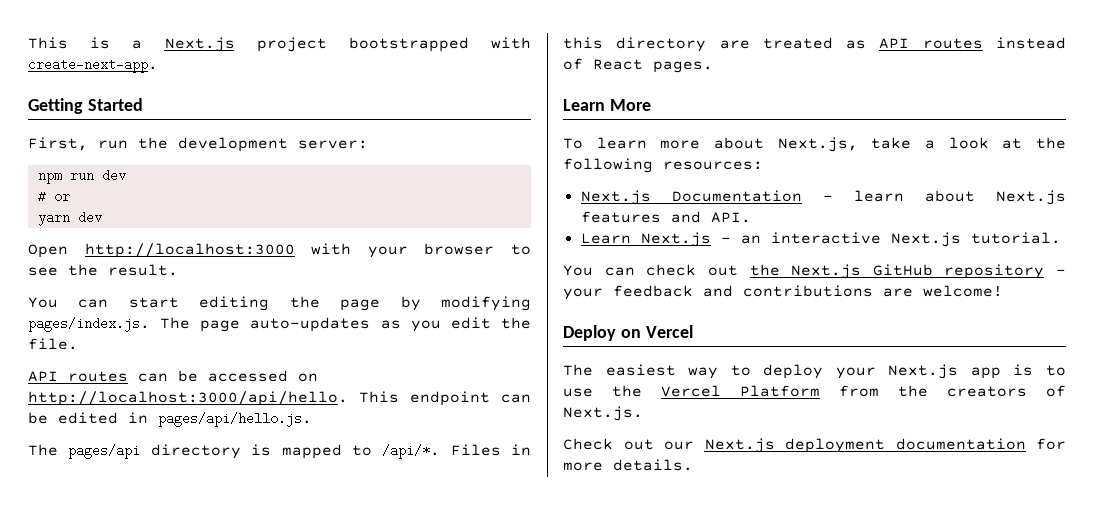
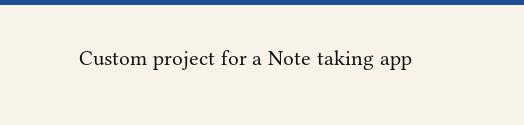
[28,37,531,52] [28,58,158,73] [28,98,143,114] [28,137,368,152] [37,169,126,184] [37,190,70,203] [37,211,102,226] [28,243,532,258] [28,264,178,276] [28,296,531,311] [28,317,532,332] [28,338,78,350] [28,370,318,382] [28,391,531,406] [28,412,312,427] [28,444,531,459] [563,37,1066,52] [563,58,713,73] [563,99,651,111] [563,137,1066,152] [563,158,763,173] [580,190,1066,205] [580,211,751,223] [580,232,1061,247] [563,264,1066,279] [563,285,1003,300] [563,325,693,341] [563,364,1066,379] [563,385,1066,397] [563,406,643,421] [563,438,1066,453] [563,459,693,471] This is a Next.js project bootstrapped with create-next-app. // Getting Started // First, run the development server: // npm run dev // # or // yarn dev // Open http://localhost:3000 with your browser to see the result. // You can start editing the page by modifying pages/index.js. The page auto-updates as you edit the file. // API routes can be accessed on http://localhost:3000/api/hello. This endpoint can be edited in pages/api/hello.js. // The pages/api directory is mapped to /api/*. Files in this directory are treated as API routes instead of React pages. // Learn More // To learn more about Next.js, take a look at the following resources: // Next.js Documentation - learn about Next.js features and API. // Learn Next.js - an interactive Next.js tutorial. // You can check out the Next.js GitHub repository - your feedback and contributions are welcome! // Deploy on Vercel // The easiest way to deploy your Next.js app is to use the Vercel Platform from the creators of Next.js. // Check out our Next.js deployment documentation for more details. -> [79,50,412,70] Custom project for a Note taking app

